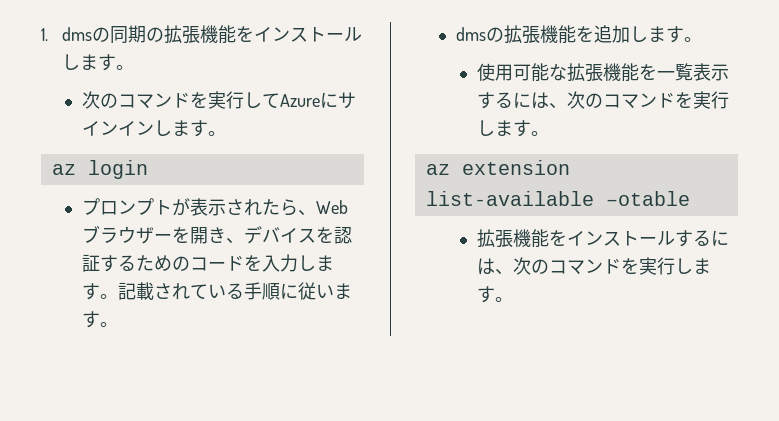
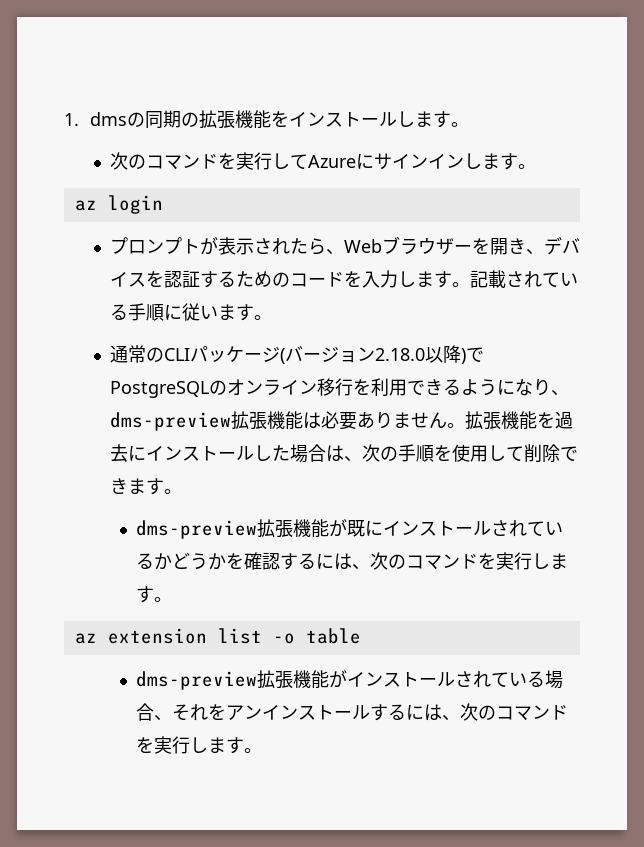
[455,25,702,44] [476,63,729,82] dmsの拡張機能を追加します。 // 使用可能な拡張機能を一覧表示 -> [109,345,484,364] [109,378,569,398] [109,411,573,431] [109,444,578,463] [109,478,182,495] [135,519,563,539] [135,552,280,570] 通常のCLIパッケージ(バージョン2.18.0以降)でPostgreSQLのオンライン移行を利用できるようになり、dms-preview拡張機能は必要ありません。拡張機能を過去にインストールした場合は、次の手順を使用して削除できます。 // dms-preview拡張機能が既にインストールされているかどうかを確認
[425,191,690,206] [476,229,567,248] list-available –otable // 拡張機能を -> [217,628,361,644] [135,670,563,690] [135,703,262,721] list -o table // dms-preview拡張機能がインストールされている場合、それをアン

